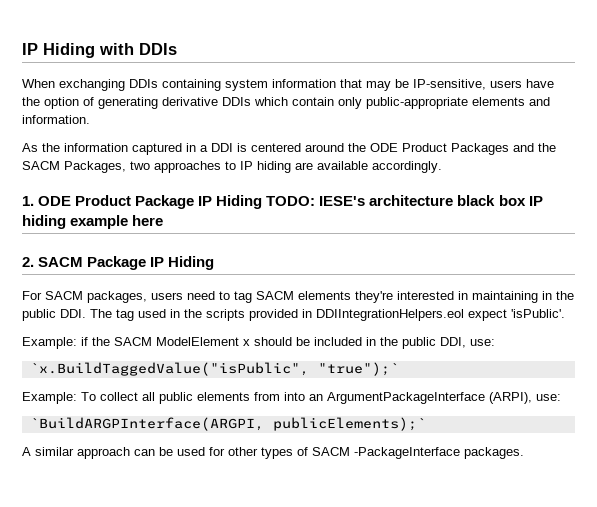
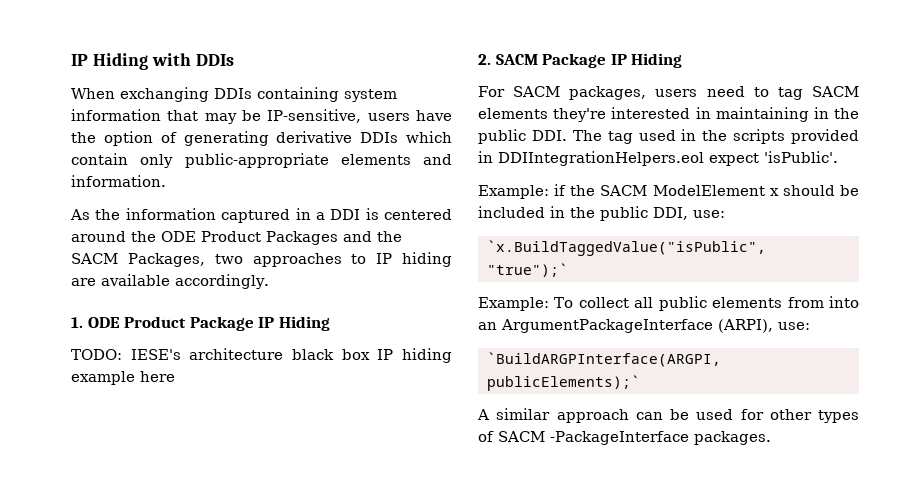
(263, 202) none -> (330, 323) //

